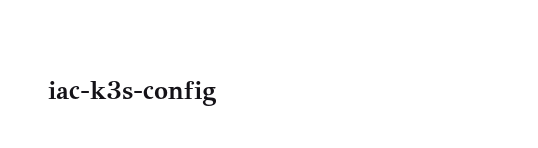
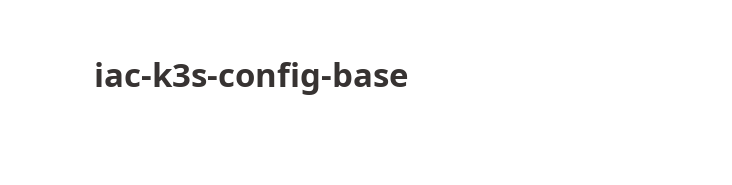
[48,81,217,106] iac-k3s-config -> [94,62,409,95] iac-k3s-config-base

